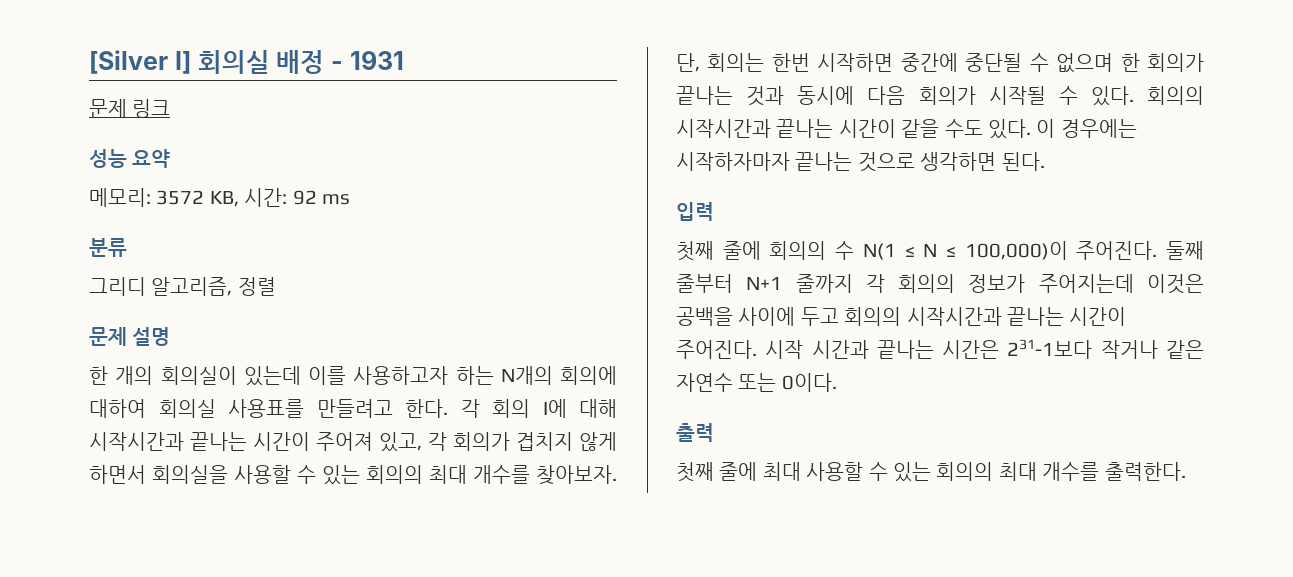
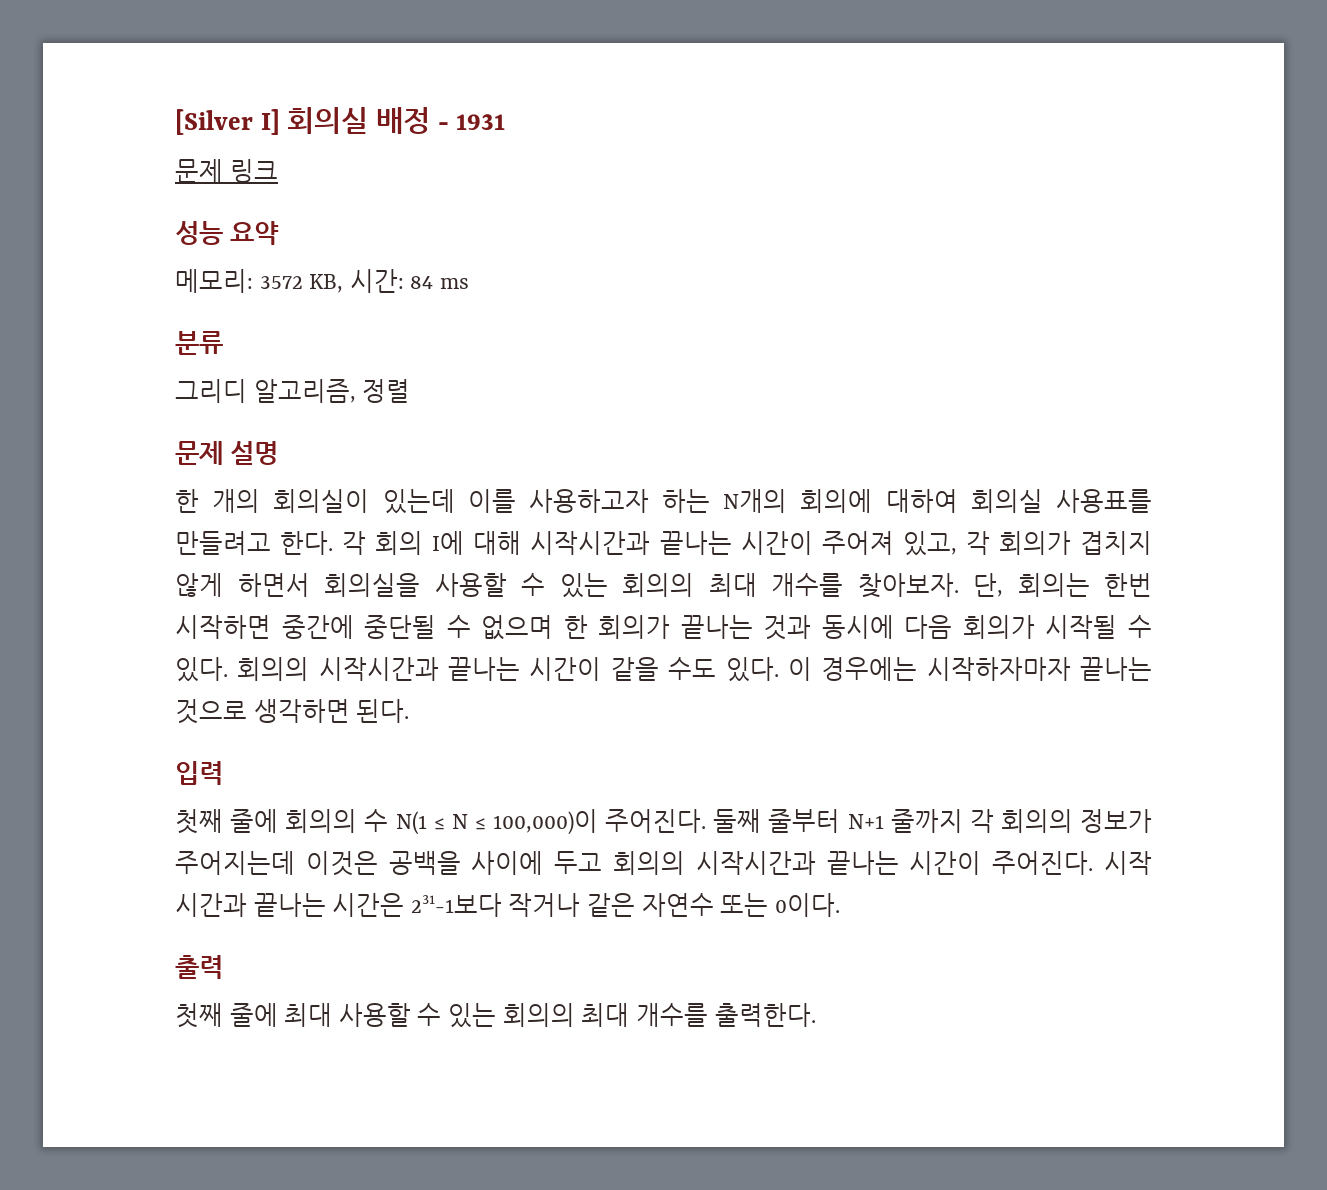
[292,190,317,205] 92 -> [410,276,434,289] 84

